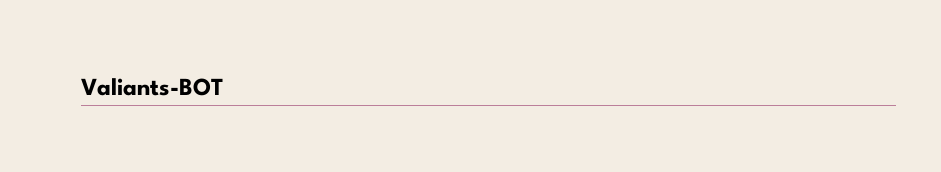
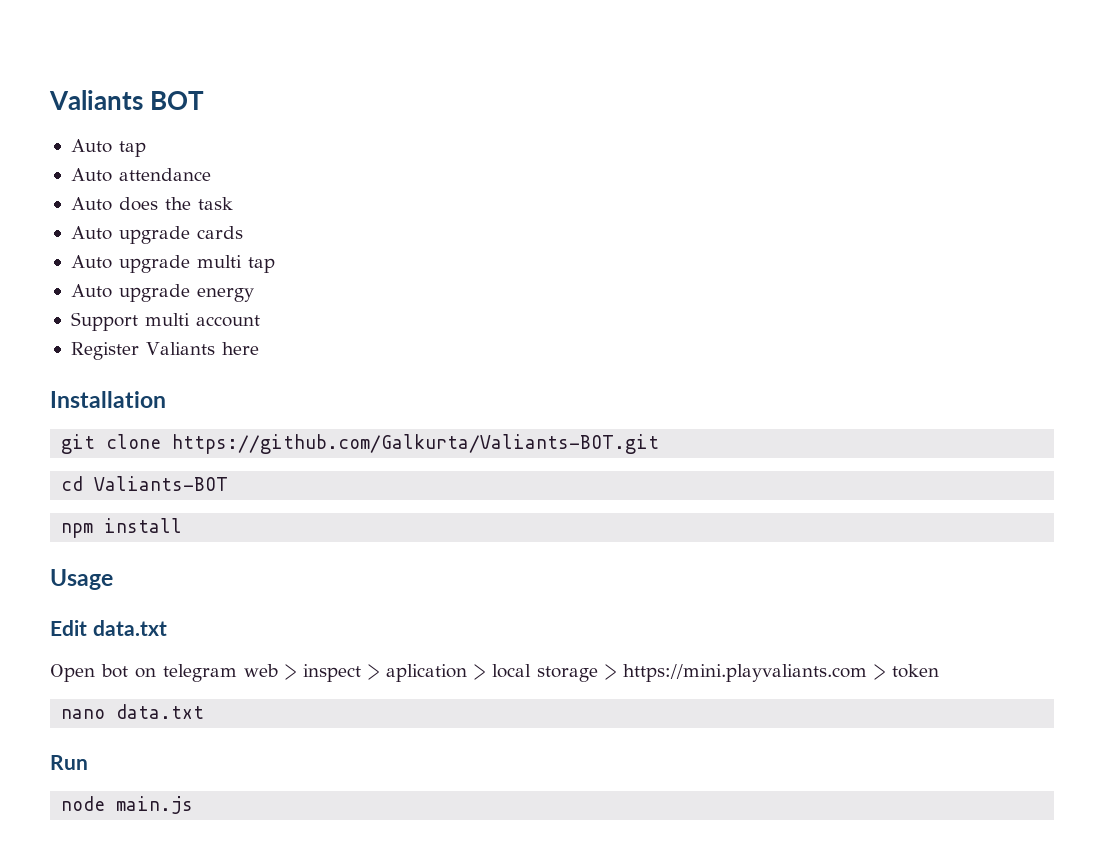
[81,78,223,96] Valiants-BOT -> [49,90,204,110] [70,139,146,157] [70,168,211,182] [70,197,233,211] [70,226,243,244] [70,255,275,273] [70,284,254,302] [70,312,260,331] [70,342,259,360] [50,391,166,408] [61,434,660,454] [61,476,229,491] [61,518,183,538] [50,569,113,590] [50,620,167,636] [50,664,939,682] [61,704,205,719] [50,755,88,770] [61,796,194,814] Valiants BOT // Auto tap // Auto attendance // Auto does the task // Auto upgrade cards // Auto upgrade multi tap // Auto upgrade energy // Support multi account // Register Valiants here // Installation // git clone https://github.com/Galkurta/Valiants-BOT.git // cd Valiants-BOT // npm install // Usage // Edit data.txt // Open bot on telegram web > inspect > aplication > local storage > https://mini.playvaliants.com > token // nano data.txt // Run // node main.js

